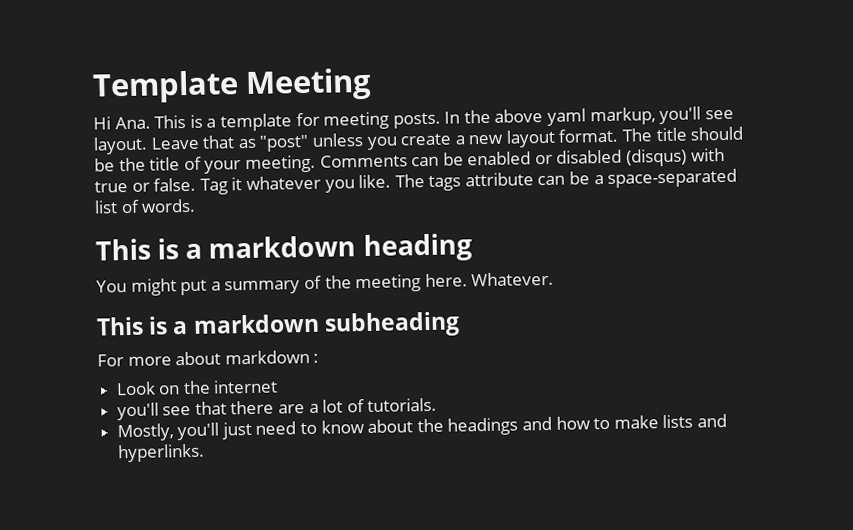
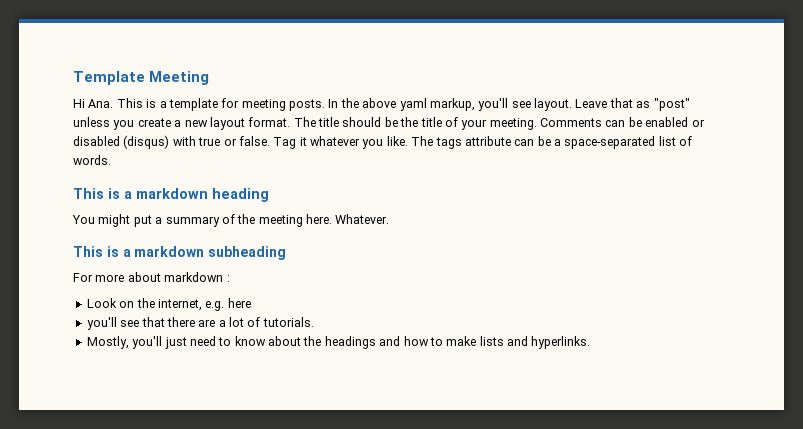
[213,379,279,394] internet -> [157,298,251,311] internet, e.g. here

